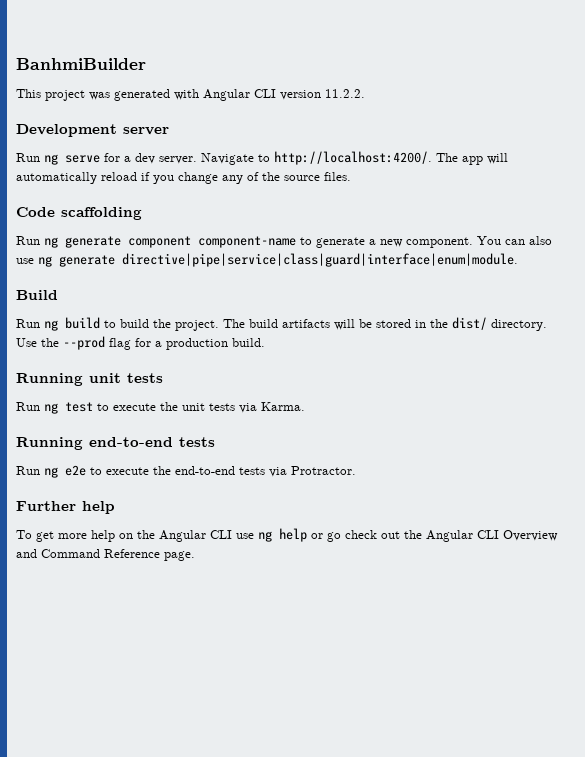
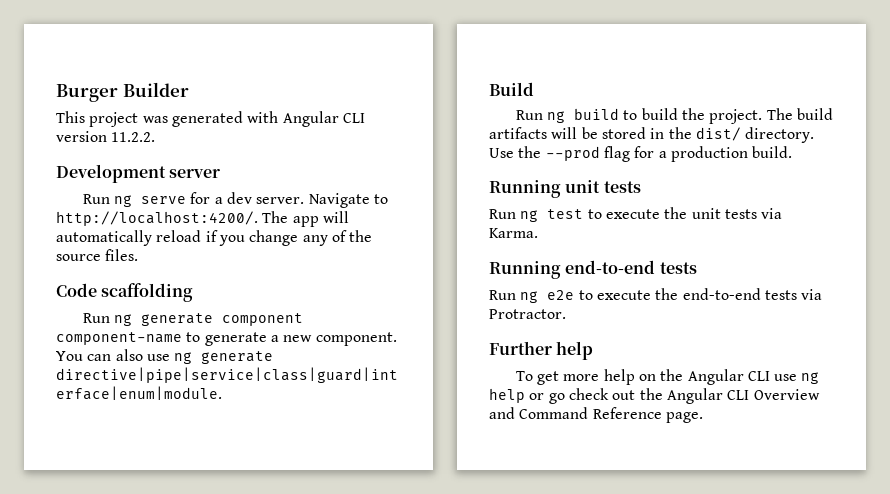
[16,58,146,70] BanhmiBuilder -> [56,82,189,102] Burger Builder

